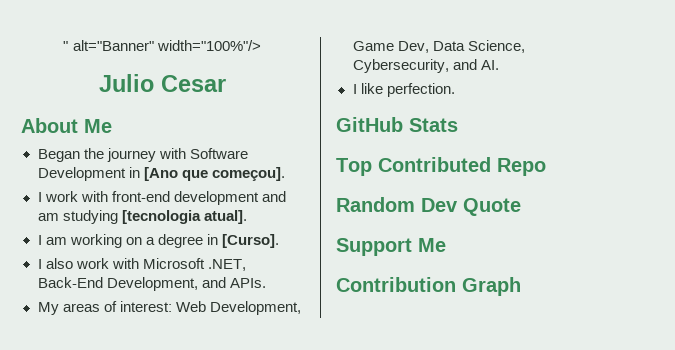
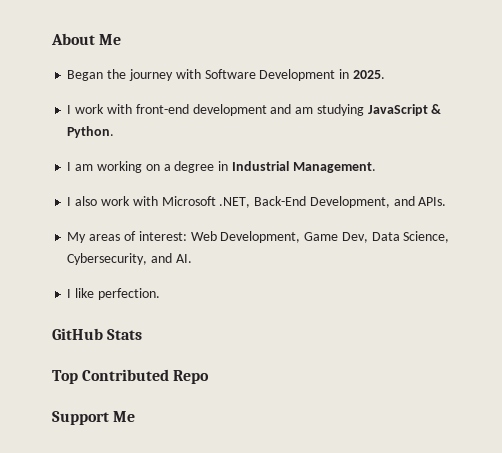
[63,40,261,51] [98,74,226,92] " alt="Banner" width="100%"/> // Julio Cesar // -> (51, 39) none
[143,167,285,181] [Ano que começou]. -> [352,70,385,79] 2025.
[121,210,247,224] [tecnologia atual]. -> [367,104,442,116] [67,126,115,138] JavaScript & Python.
[221,234,279,248] [Curso]. -> [231,161,376,173] Industrial Management.
[336,197,521,216] // Random Dev Quote -> (210, 377) none
[336,277,521,296] // Contribution Graph -> (136, 416) none

